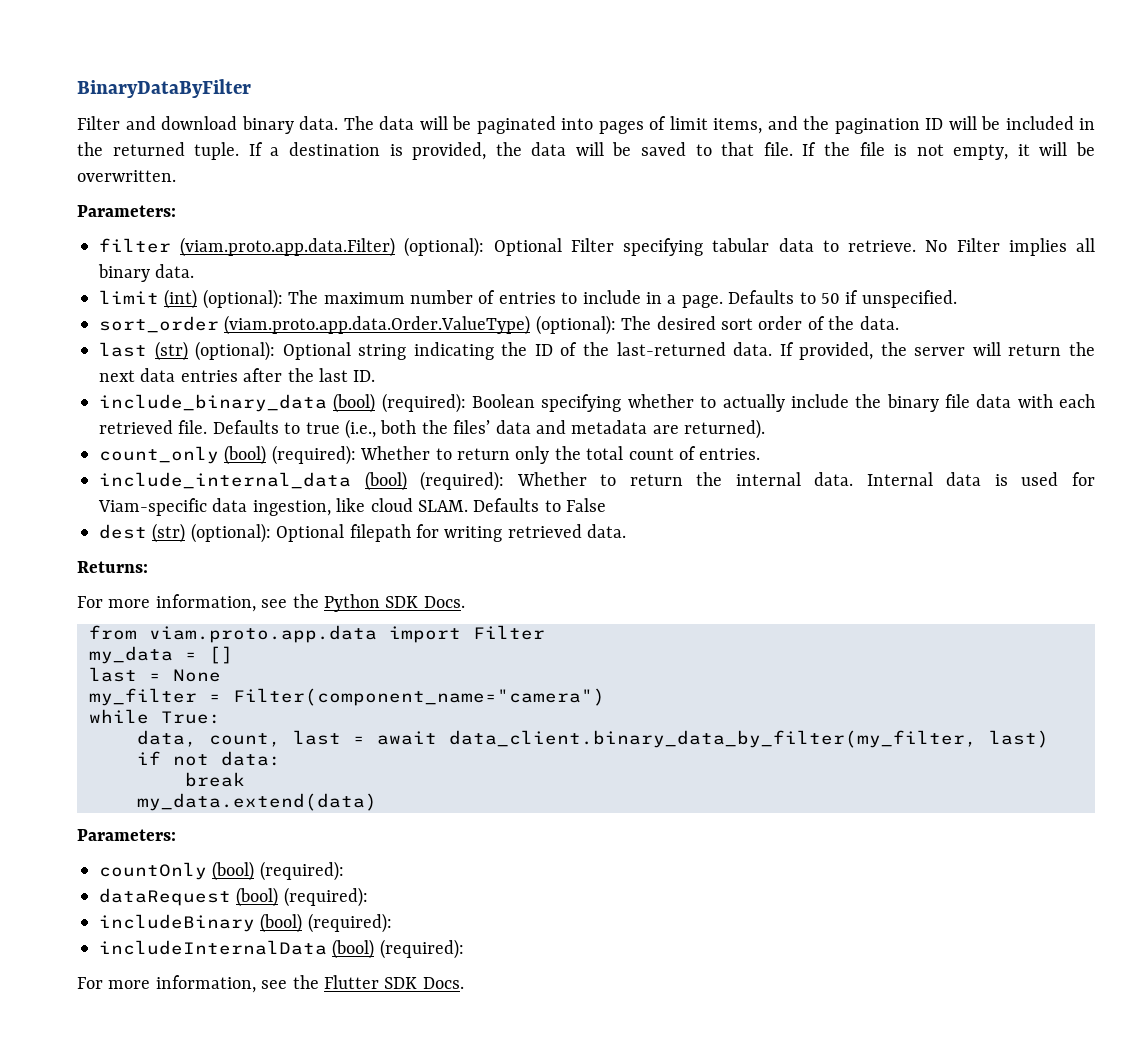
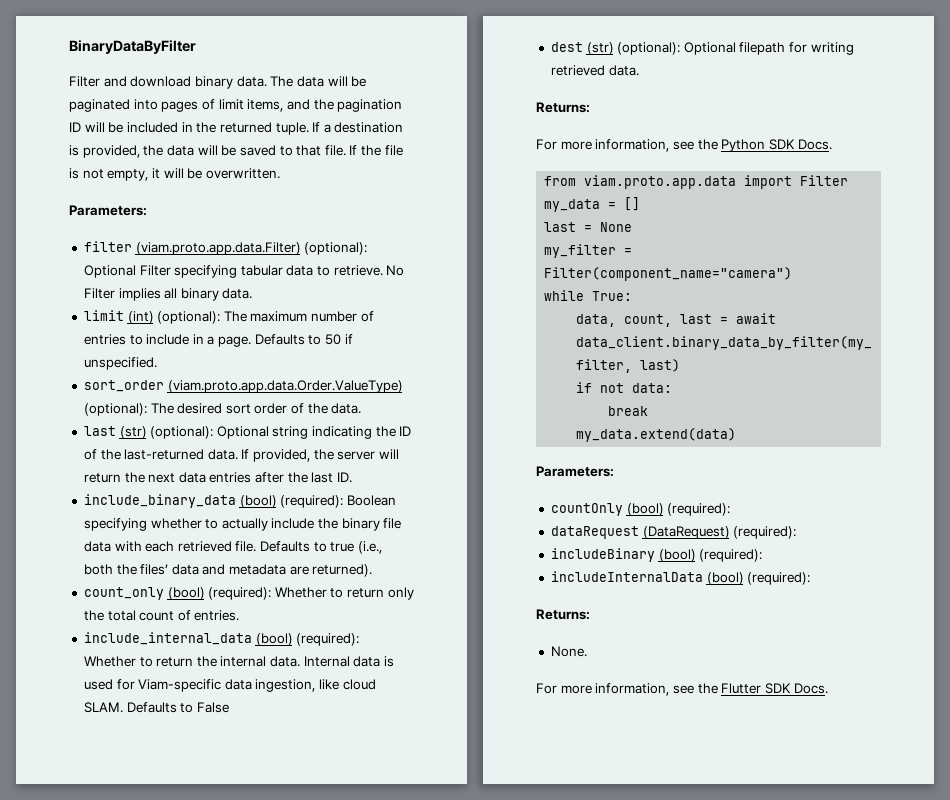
[236,887,279,907] (bool) -> [642,526,730,539] (DataRequest)
(464, 949) none -> [536,609,590,620] [550,646,587,657] // Returns: // None.

